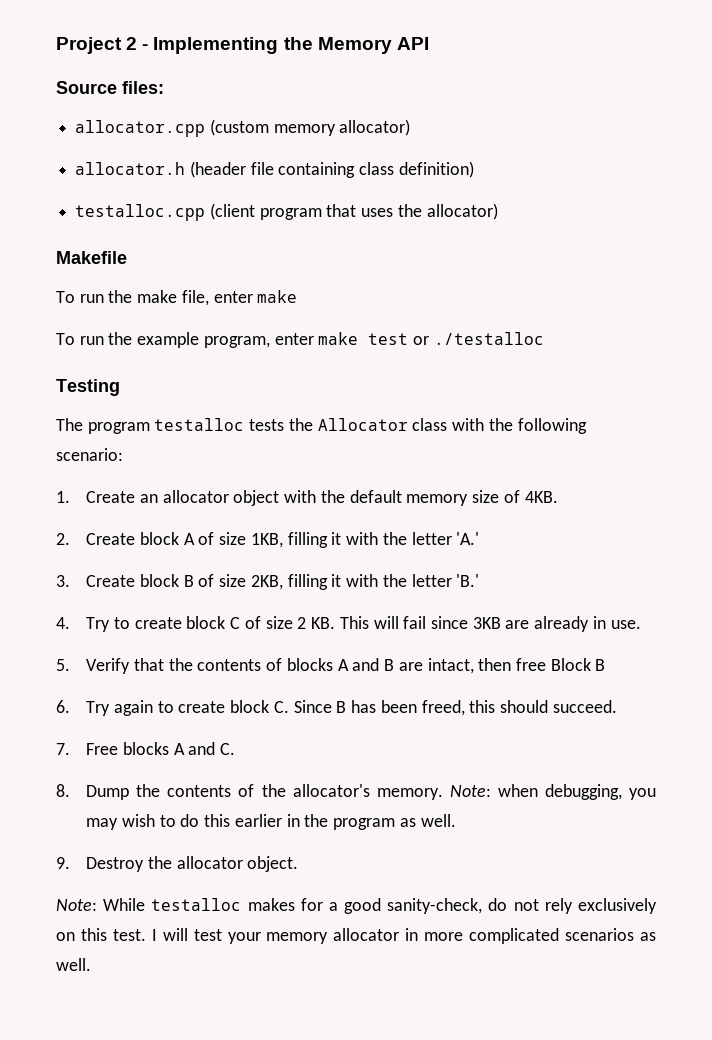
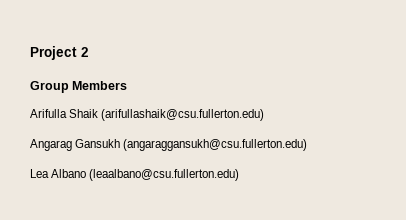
[142,37,429,54] [56,81,164,94] [75,119,411,137] [75,161,474,178] [75,203,498,221] [56,251,127,264] [56,290,298,306] [56,332,544,348] [56,379,120,396] [56,418,587,434] [56,448,123,461] [56,490,558,506] [56,532,480,548] [56,574,480,590] [56,616,641,632] [56,658,606,674] [56,700,617,716] [56,742,236,755] [56,784,656,800] [86,814,456,830] [56,856,299,872] [56,898,657,914] [56,928,656,944] [56,958,91,971] - Implementing the Memory API // Source files: // allocator.cpp (custom memory allocator) // allocator.h (header file containing class definition) // testalloc.cpp (client program that uses the allocator) // Makefile // To run the make file, enter make // To run the example program, enter make test or ./testalloc // Testing // The program testalloc tests the Allocator class with the following scenario: // 1. Create an allocator object with the default memory size of 4KB. // 2. Create block A of size 1KB, filling it with the letter 'A.' // 3. Create block B of size 2KB, filling it with the letter 'B.' // 4. Try to create block C of size 2 KB. This will fail since 3KB are already in use. // 5. Verify that the contents of blocks A and B are intact, then free Block B // 6. Try again to create block C. Since B has been freed, this should succeed. // 7. Free blocks A and C. // 8. Dump the contents of the allocator's memory. Note: when debugging, you may wish to do this earlier in the program as well. // 9. Destroy the allocator object. // Note: While testalloc makes for a good sanity-check, do not rely exclusively on this test. I will test your memory allocator in more complicated scenarios as well. -> [30,81,128,93] [30,109,265,121] [30,139,308,151] [30,169,240,181] // Group Members // Arifulla Shaik (arifullashaik@csu.fullerton.edu) // Angarag Gansukh (angaraggansukh@csu.fullerton.edu) // Lea Albano (leaalbano@csu.fullerton.edu)

